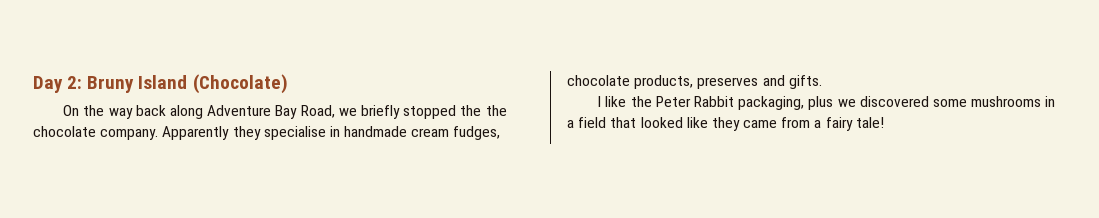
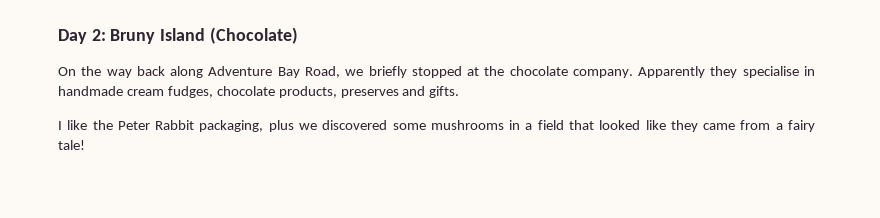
[460,105,482,116] the -> [467,67,480,76] at

